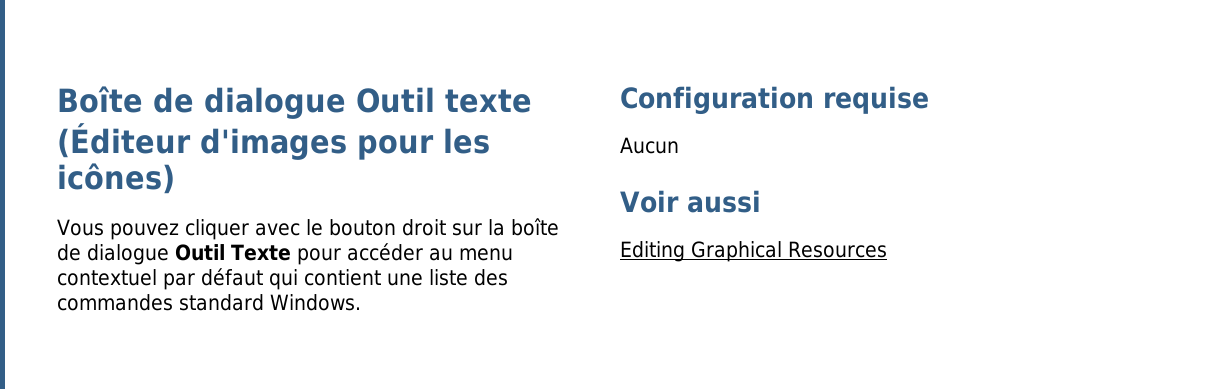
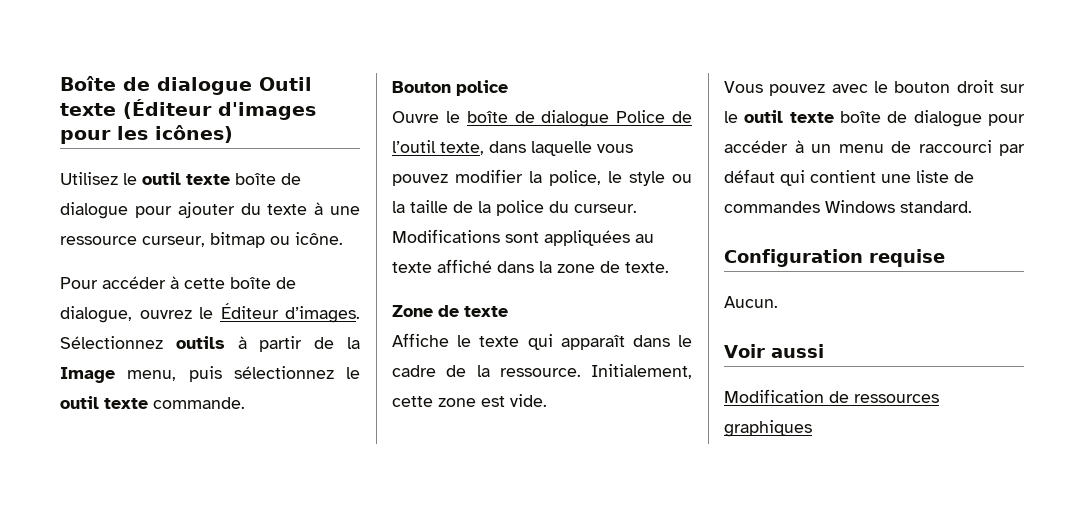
(175, 178) none -> [60,172,301,185] [60,202,360,219] [60,232,343,248] [60,276,296,289] [60,303,360,323] [60,336,361,352] [60,366,360,383] [60,396,245,409] [392,80,508,96] [392,110,692,127] [392,140,633,156] [392,169,692,186] [392,200,637,216] [392,229,654,246] [392,259,669,273] [392,305,508,317] [392,333,692,350] [392,364,692,379] [392,394,547,407] // Utilisez le outil texte boîte de dialogue pour ajouter du texte à une ressource curseur, bitmap ou icône. // Pour accéder à cette boîte de dialogue, ouvrez le Éditeur d’images. Sélectionnez outils à partir de la Image menu, puis sélectionnez le outil texte commande. // Bouton police // Ouvre le boîte de dialogue Police de l’outil texte, dans laquelle vous pouvez modifier la police, le style ou la taille de la police du curseur. Modifications sont appliquées au texte affiché dans la zone de texte. // Zone de texte // Affiche le texte qui apparaît dans le cadre de la ressource. Initialement, cette zone est vide.
[184,219,249,240] cliquer -> (826, 90) none
[487,218,559,236] [57,243,513,265] [57,269,157,286] la boîte de dialogue Outil Texte pour accéder au menu contextuel -> [724,110,1025,127] [724,140,992,153] le outil texte boîte de dialogue pour accéder à un menu de raccourci
[474,269,508,286] [57,294,361,311] des commandes standard Windows. -> [954,171,974,183] [724,200,972,213] de commandes Windows standard.
[620,137,679,154] Aucun -> [724,296,778,308] Aucun.
[620,241,887,262] Editing Graphical Resources -> [724,389,939,403] [724,420,812,437] Modification de ressources graphiques

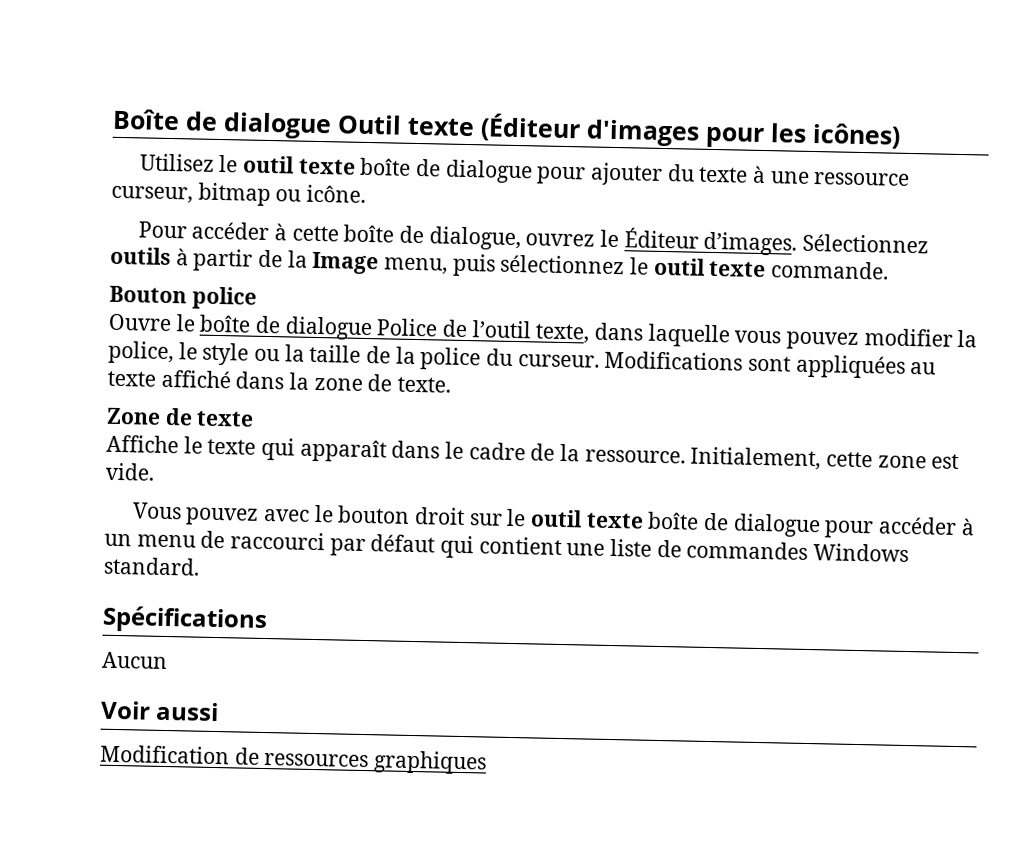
[724,249,945,267] [724,296,778,308] Configuration requise // Aucun. -> [102,605,268,635] [101,651,168,670] Spécifications // Aucun

